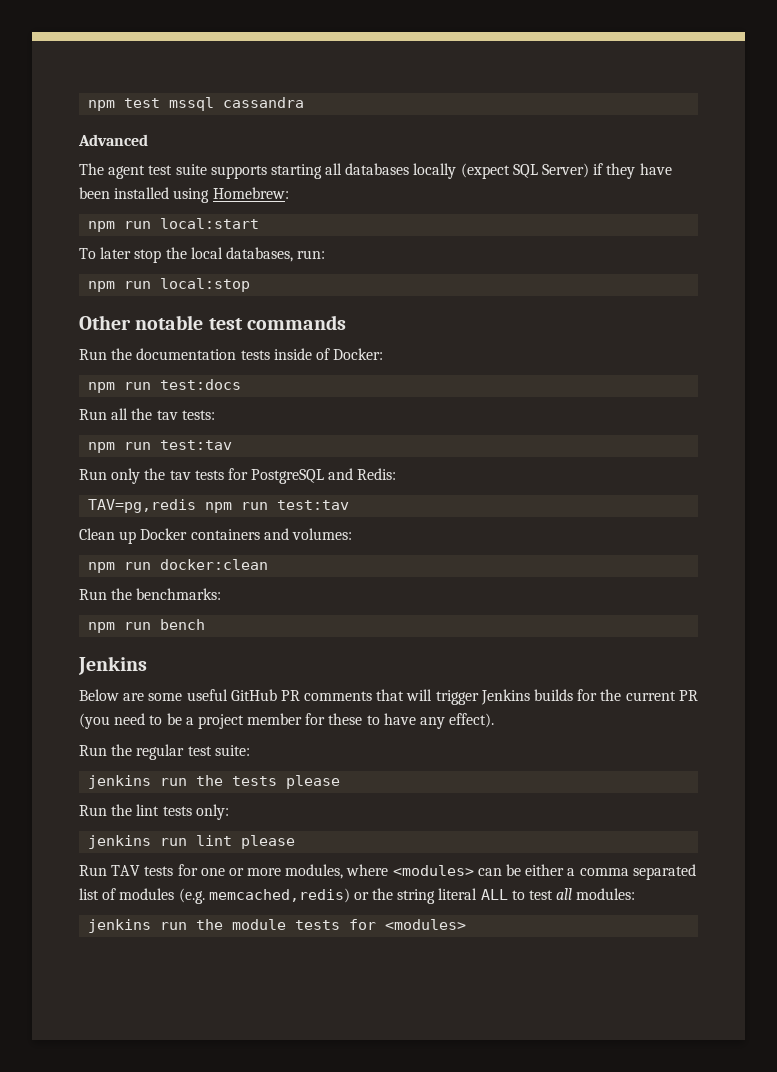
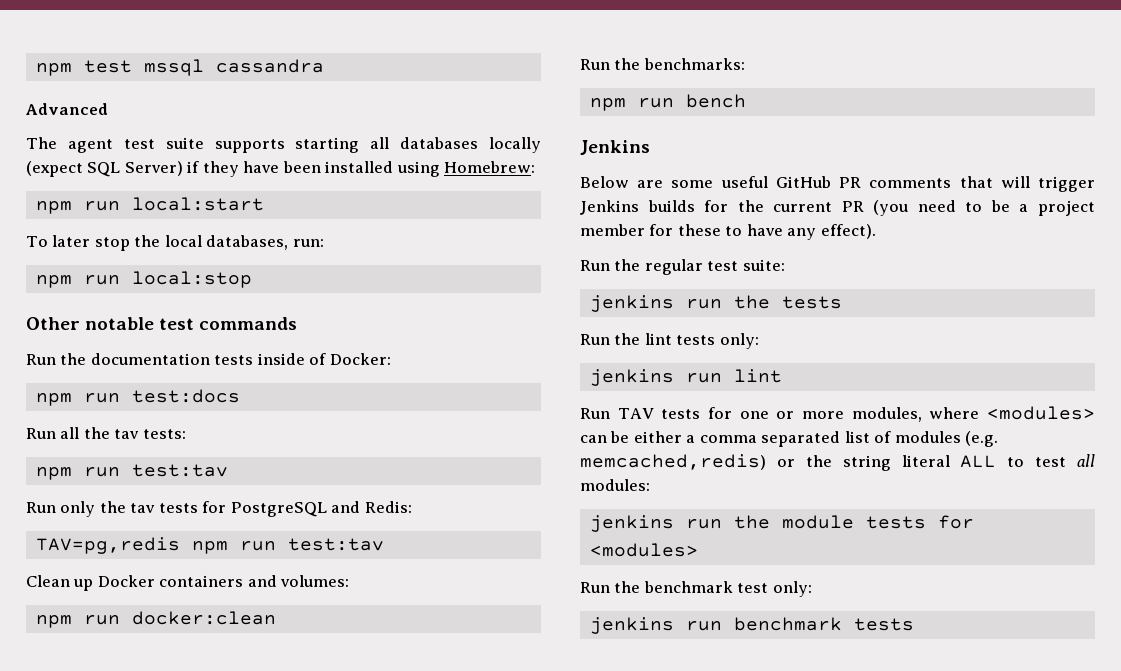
[286,775,341,789] please -> (842, 302) none
[241,835,296,849] please -> (782, 376) none
(467, 924) none -> [580,581,812,597] [589,617,914,634] // Run the benchmark test only: // jenkins run benchmark tests

